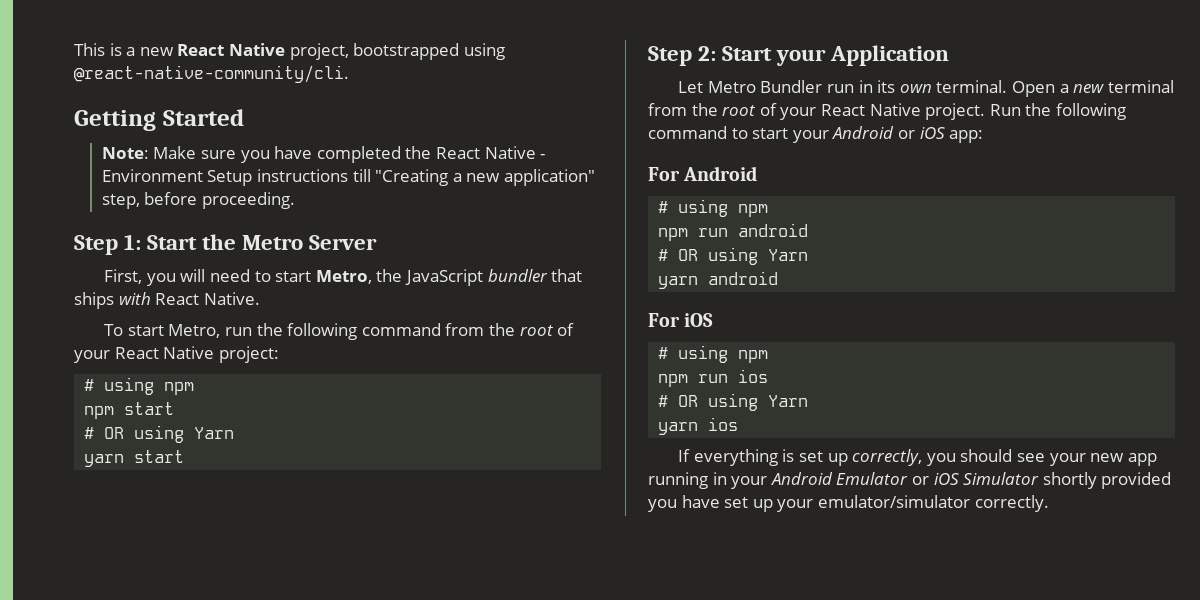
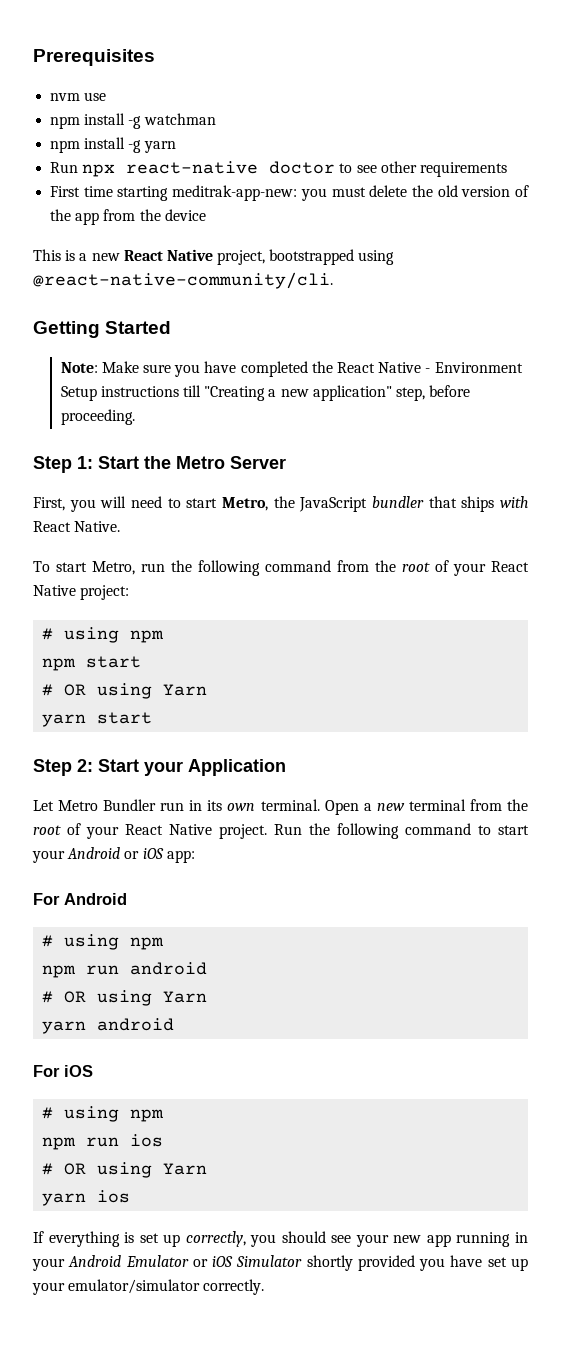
(74, 49) none -> [33,49,155,66] [50,92,107,101] [50,113,216,129] [50,137,176,153] [50,161,507,177] [50,185,529,201] [50,209,206,225] Prerequisites // nvm use // npm install -g watchman // npm install -g yarn // Run npx react-native doctor to see other requirements // First time starting meditrak-app-new: you must delete the old version of the app from the device //

